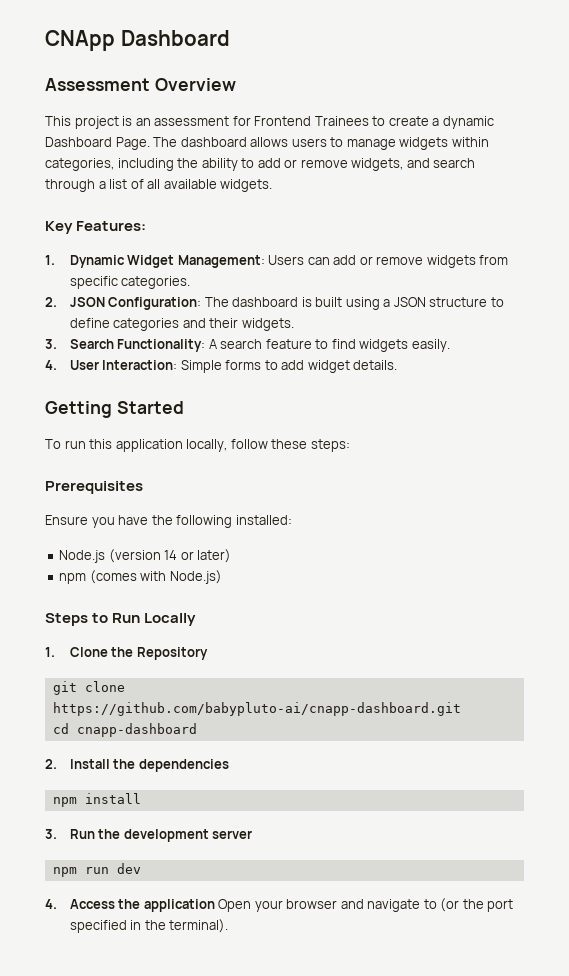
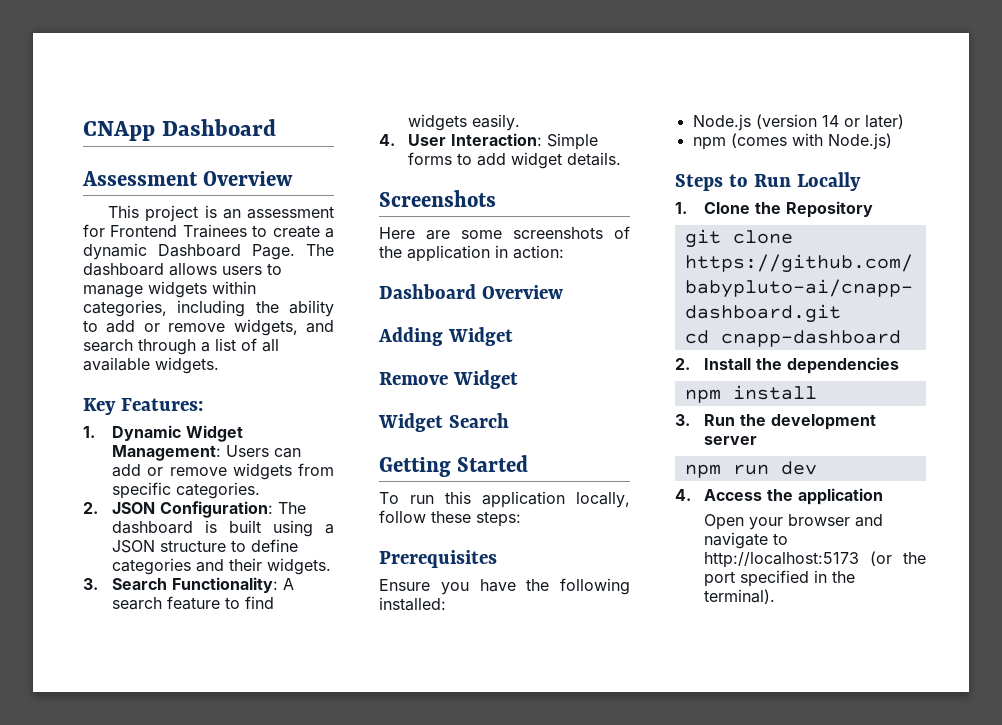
(398, 365) none -> [379,190,496,207] [379,226,630,240] [379,245,564,262] [379,284,563,299] [378,327,513,346] [379,370,518,389] [378,413,509,432] // Screenshots // Here are some screenshots of the application in action: // Dashboard Overview // Adding Widget // Remove Widget // Widget Search
(215, 905) none -> (884, 496) //
(437, 904) none -> [704,552,860,568] http://localhost:5173

